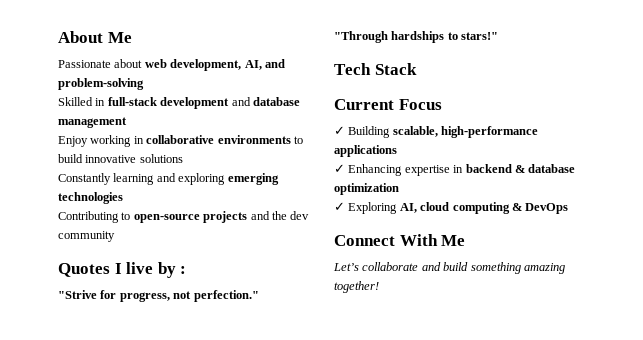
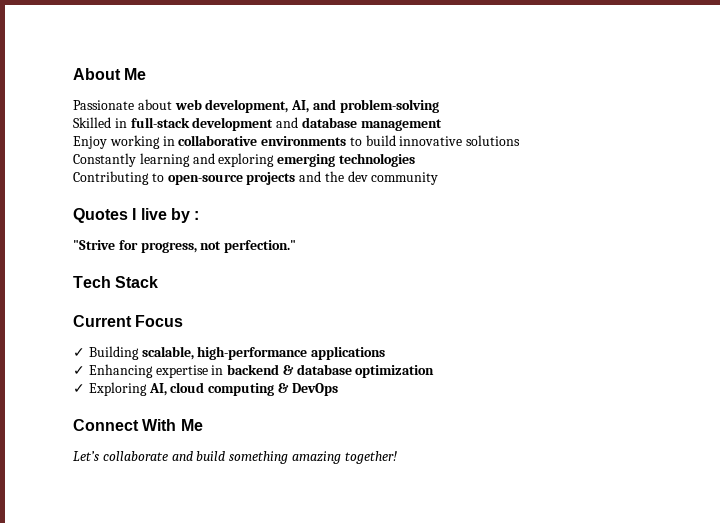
[334,31,499,43] "Through hardships to stars!" -> (297, 246) none

